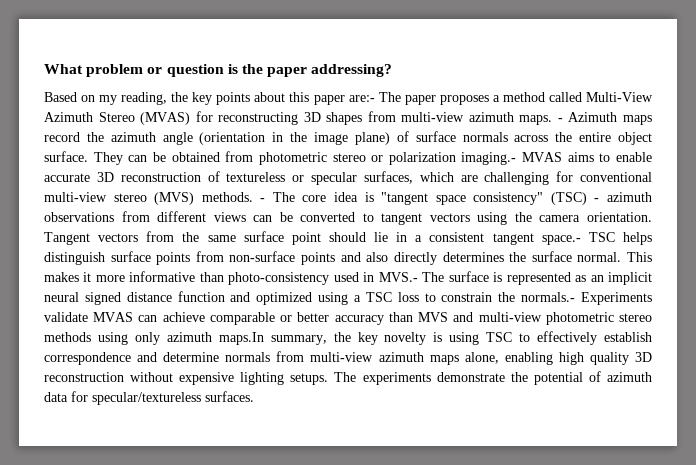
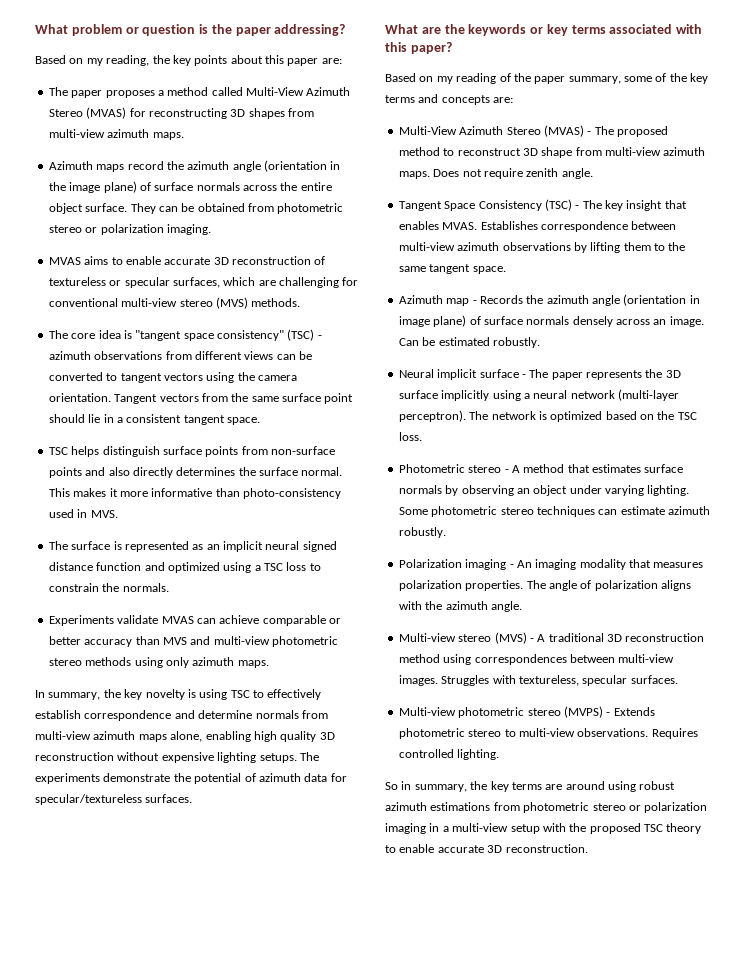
[348,95,375,102] are:- -> [321,58,342,64] are: //
[557,118,563,122] - -> (184, 136) //
[461,152,517,165] imaging.- -> [166,224,211,235] imaging. //
[260,198,266,202] - -> (301, 302) //
[541,235,581,245] space.- -> [227,417,260,425] space. //
[378,272,418,282] MVS.- -> [90,510,118,518] MVS. //
[521,292,576,302] normals.- -> [122,583,169,592] normals. //
[218,332,264,345] maps.In -> [237,660,269,668] [35,690,45,698] maps. // In
(254, 396) none -> [385,24,703,36] [385,42,452,54] [385,73,709,84] [385,94,514,105] [398,125,668,137] [398,147,706,158] [398,168,593,179] [398,199,687,211] [398,221,677,232] [398,242,686,253] [398,264,506,274] [398,294,700,306] [398,315,704,327] [398,337,540,348] [398,369,681,380] [398,389,679,401] [398,410,697,422] [398,432,422,441] [398,464,684,473] [398,485,690,496] [398,506,710,517] [398,527,446,538] [398,559,704,570] [398,580,691,591] [398,601,522,612] [398,632,705,644] [398,654,675,665] [398,675,678,686] [398,706,655,718] [398,728,698,739] [398,749,500,760] [385,781,676,792] [385,802,708,813] [385,823,702,834] [385,844,588,853] // What are the keywords or key terms associated with this paper? // Based on my reading of the paper summary, some of the key terms and concepts are: // Multi-View Azimuth Stereo (MVAS) - The proposed method to reconstruct 3D shape from multi-view azimuth maps. Does not require zenith angle. // Tangent Space Consistency (TSC) - The key insight that enables MVAS. Establishes correspondence between multi-view azimuth observations by lifting them to the same tangent space. // Azimuth map - Records the azimuth angle (orientation in image plane) of surface normals densely across an image. Can be estimated robustly. // Neural implicit surface - The paper represents the 3D surface implicitly using a neural network (multi-layer perceptron). The network is optimized based on the TSC loss. // Photometric stereo - A method that estimates surface normals by observing an object under varying lighting. Some photometric stereo techniques can estimate azimuth robustly. // Polarization imaging - An imaging modality that measures polarization properties. The angle of polarization aligns with the azimuth angle. // Multi-view stereo (MVS) - A traditional 3D reconstruction method using correspondences between multi-view images. Struggles with textureless, specular surfaces. // Multi-view photometric stereo (MVPS) - Extends photometric stereo to multi-view observations. Requires controlled lighting. // So in summary, the key terms are around using robust azimuth estimations from photometric stereo or polarization imaging in a multi-view setup with the proposed TSC theory to enable accurate 3D reconstruction.

